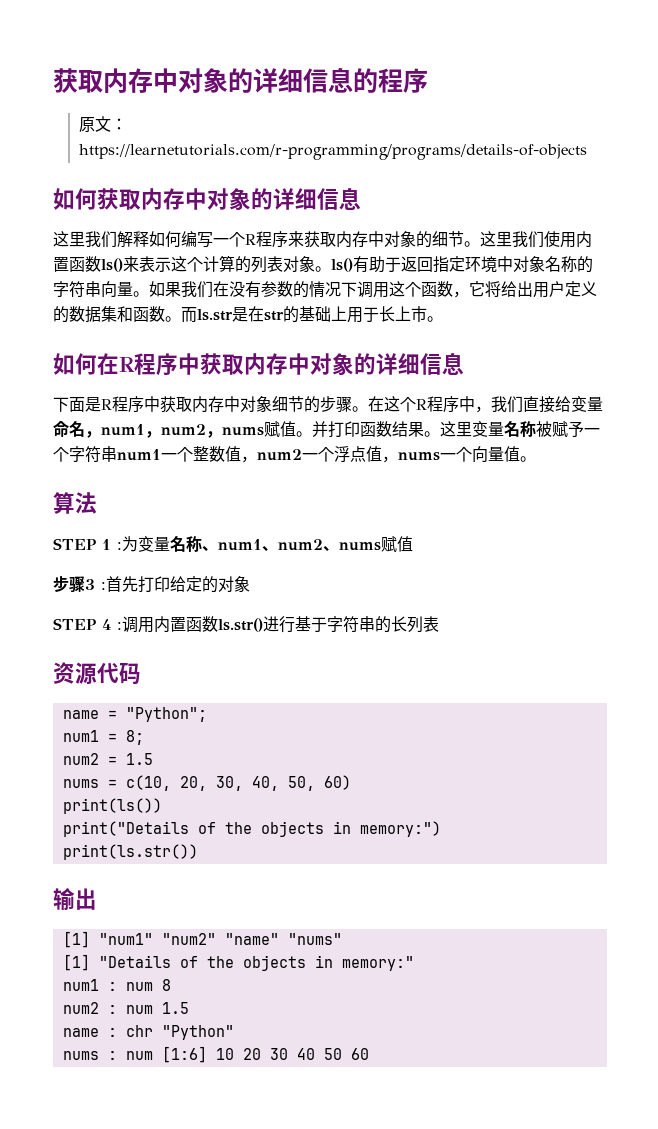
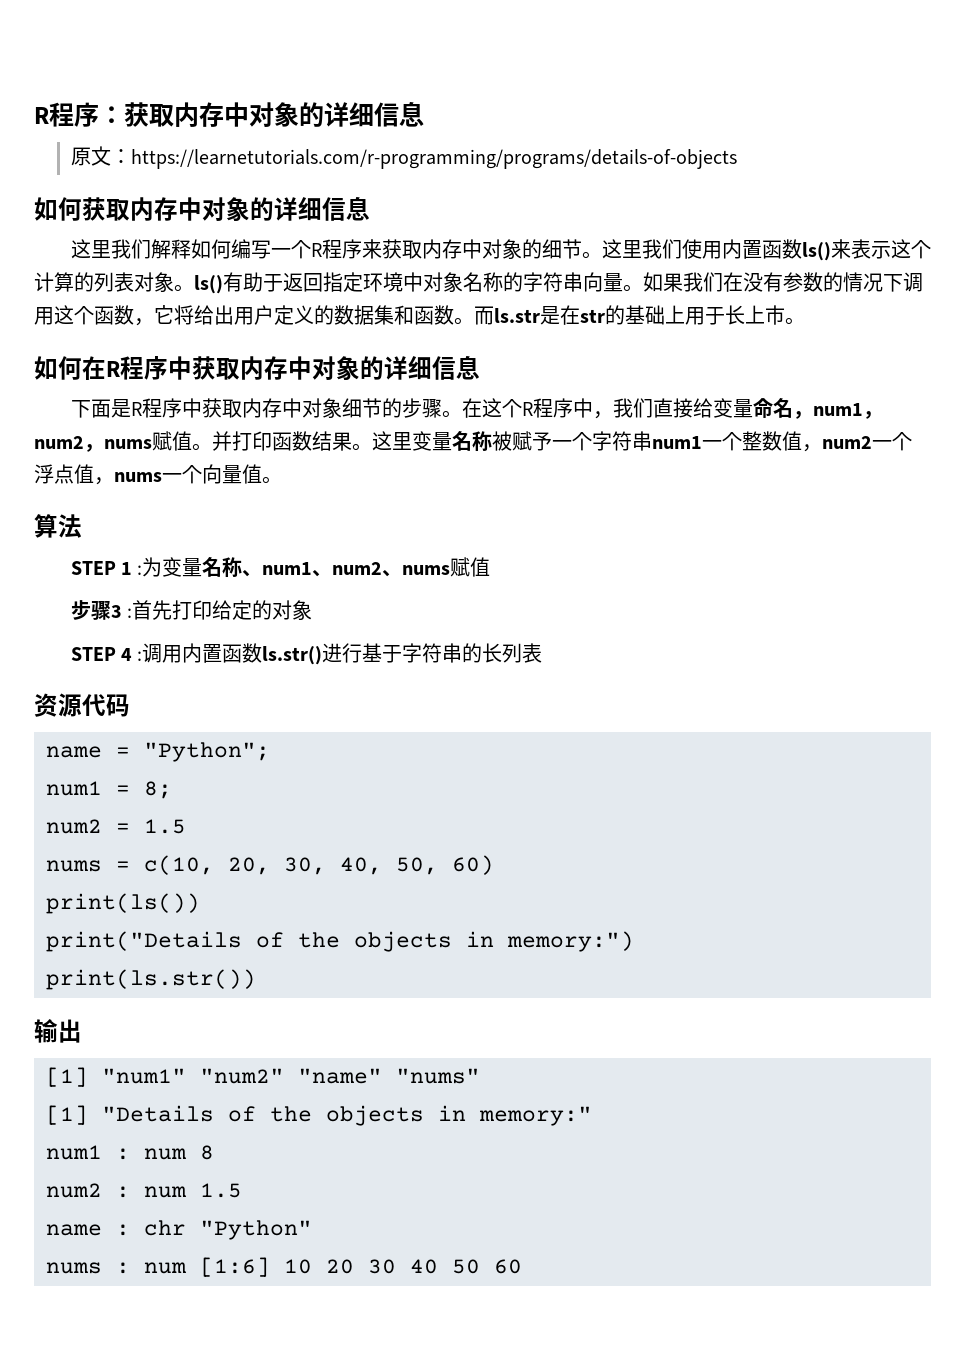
[53,67,428,93] 获取内存中对象的详细信息的程序 -> [34,101,424,127] R程序：获取内存中对象的详细信息

